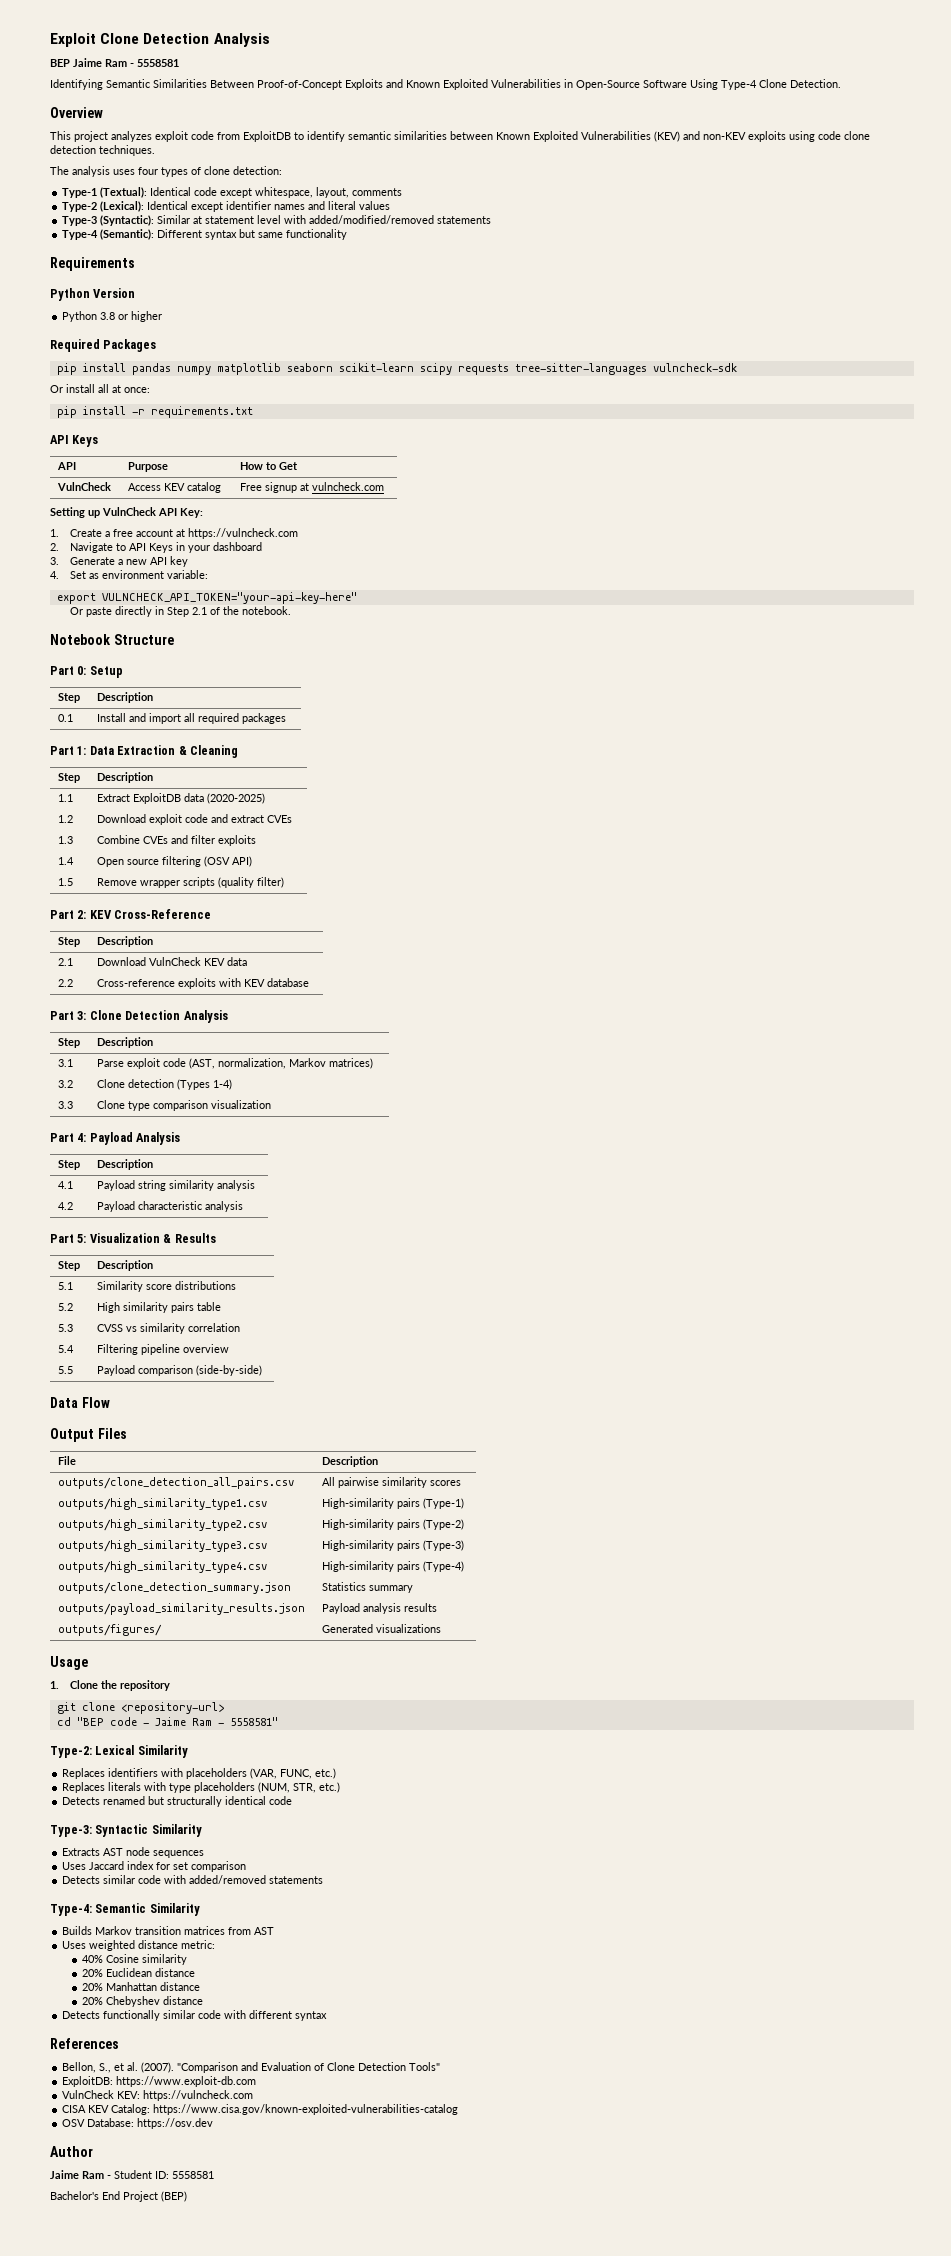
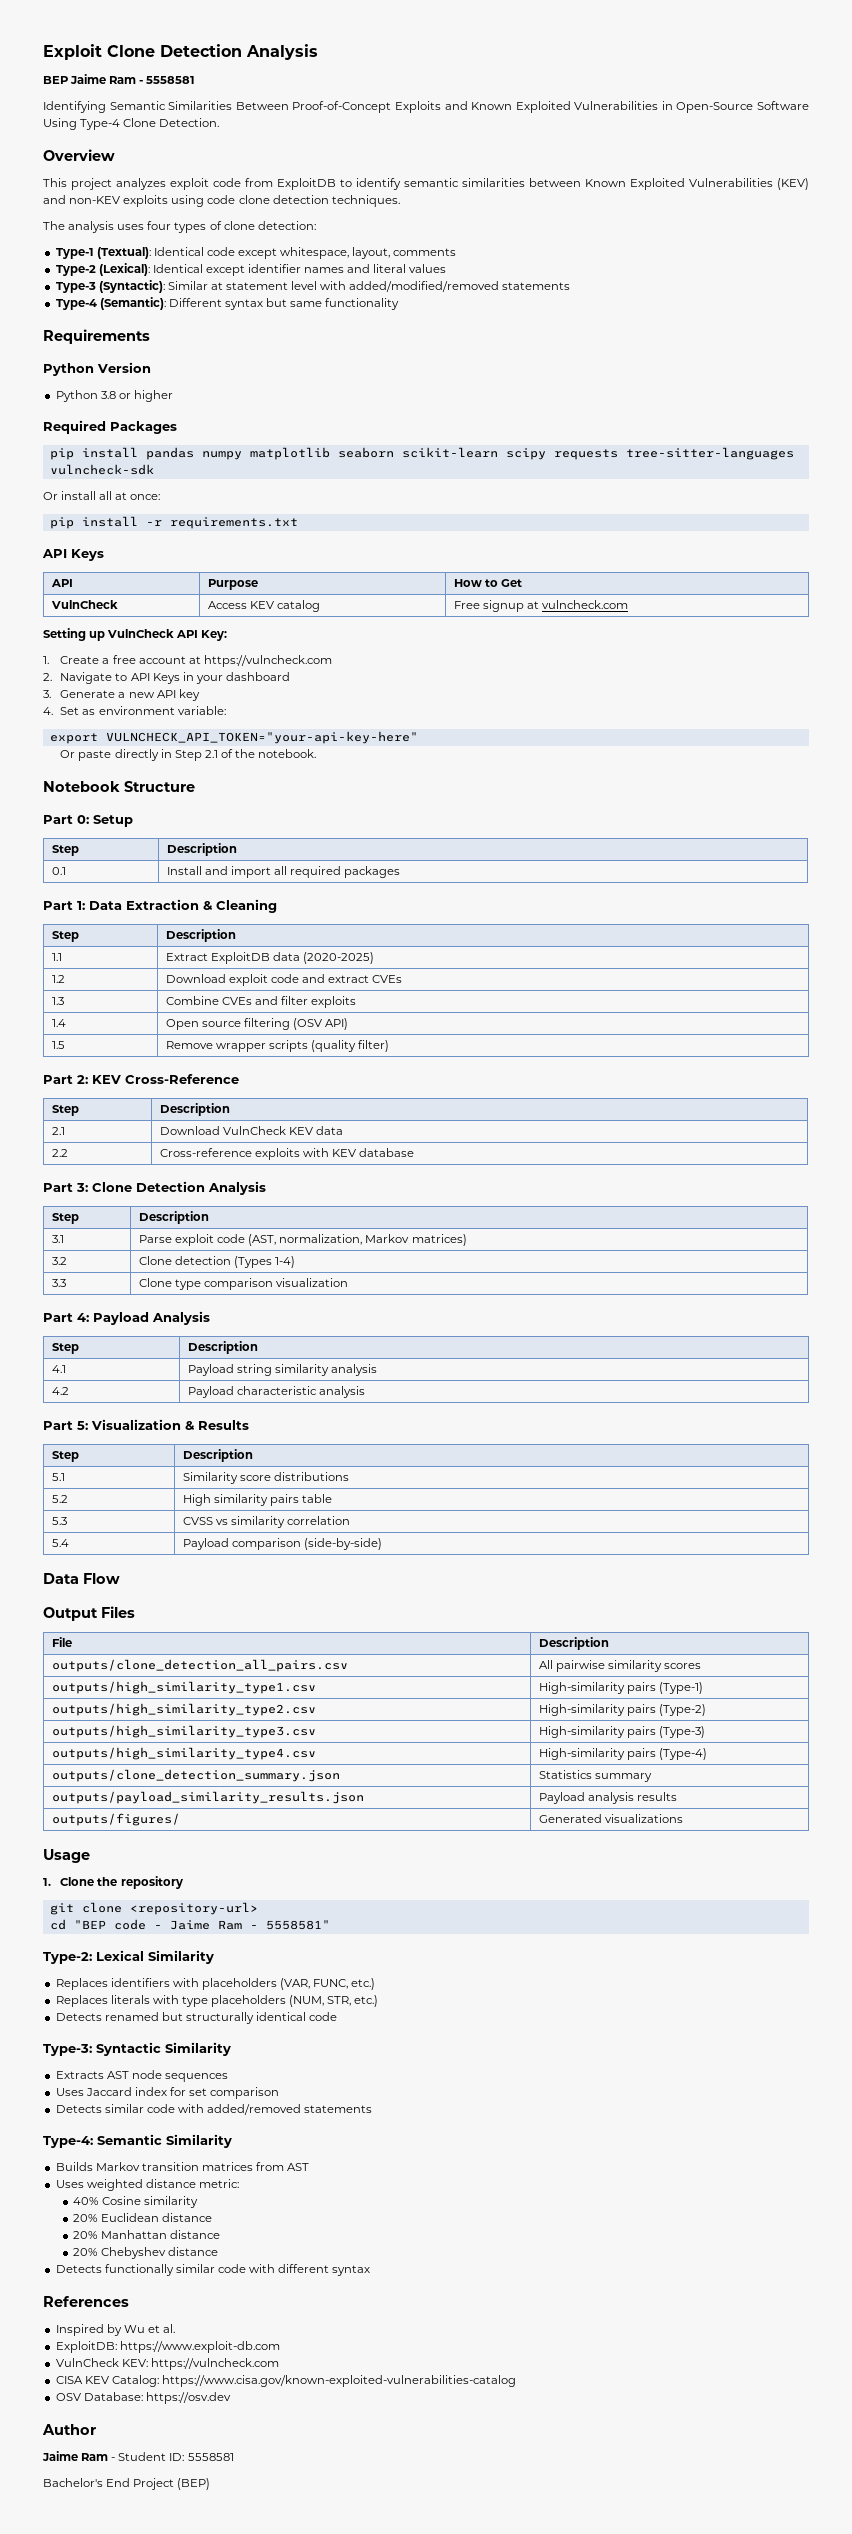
[97,1344,230,1355] [58,1366,74,1374] | Filtering pipeline overview // 5.5 -> (69, 1543) none
[62,2062,112,2073] Bellon, S., -> [55,2324,145,2336] Inspired by Wu
[141,2062,441,2073] (2007). "Comparison and Evaluation of Clone Detection Tools" -> (176, 2328) none

